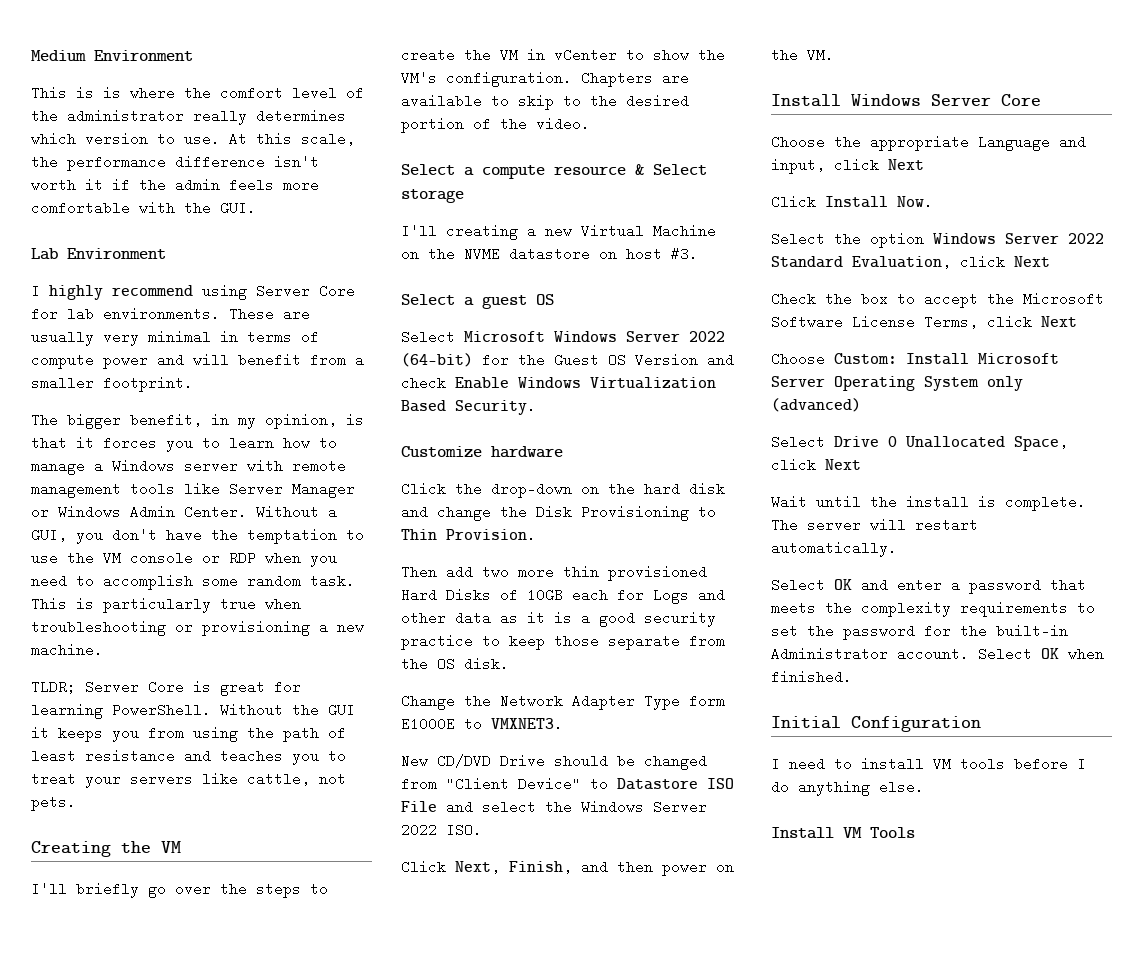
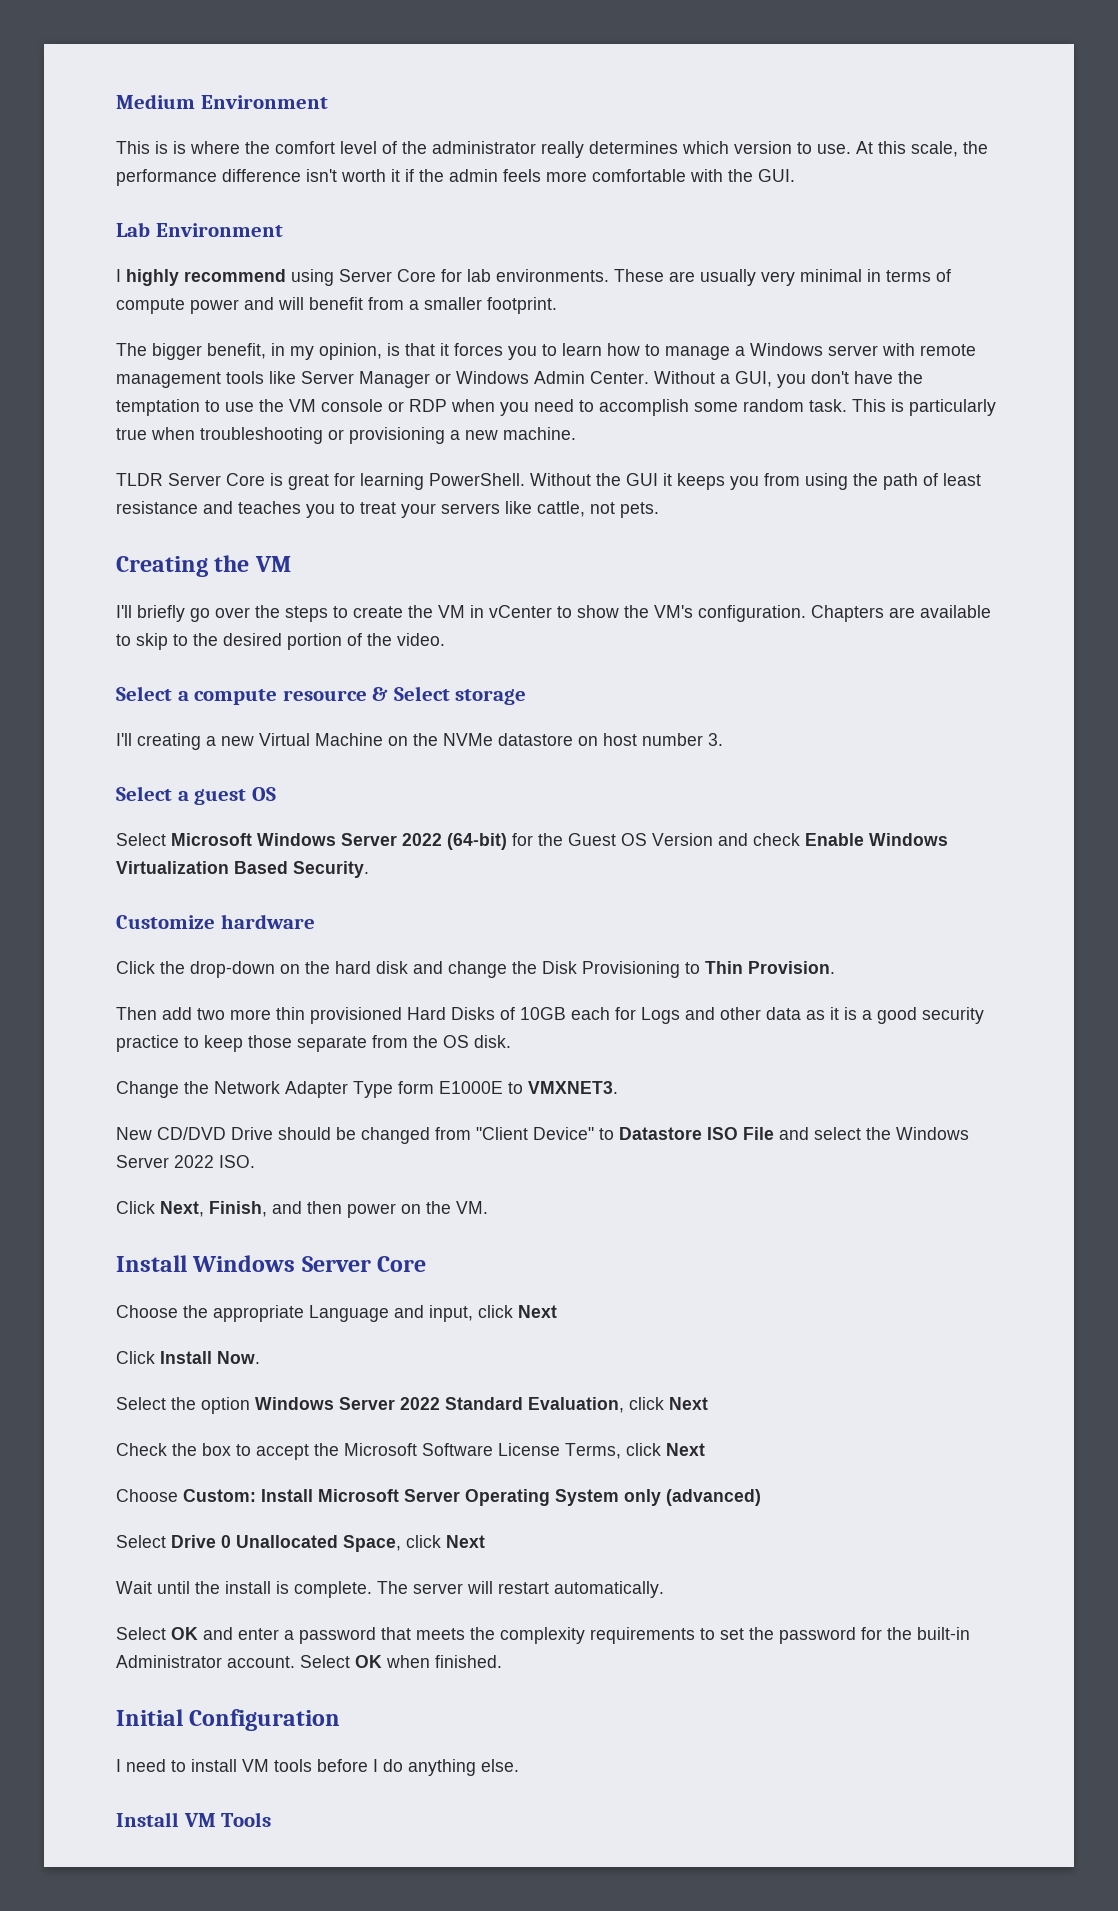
[31,680,76,694] TLDR; -> [116,473,163,486] TLDR
[464,247,500,261] NVME -> [443,733,493,746] NVMe
[671,247,698,261] #3. -> [642,733,723,746] number 3.

